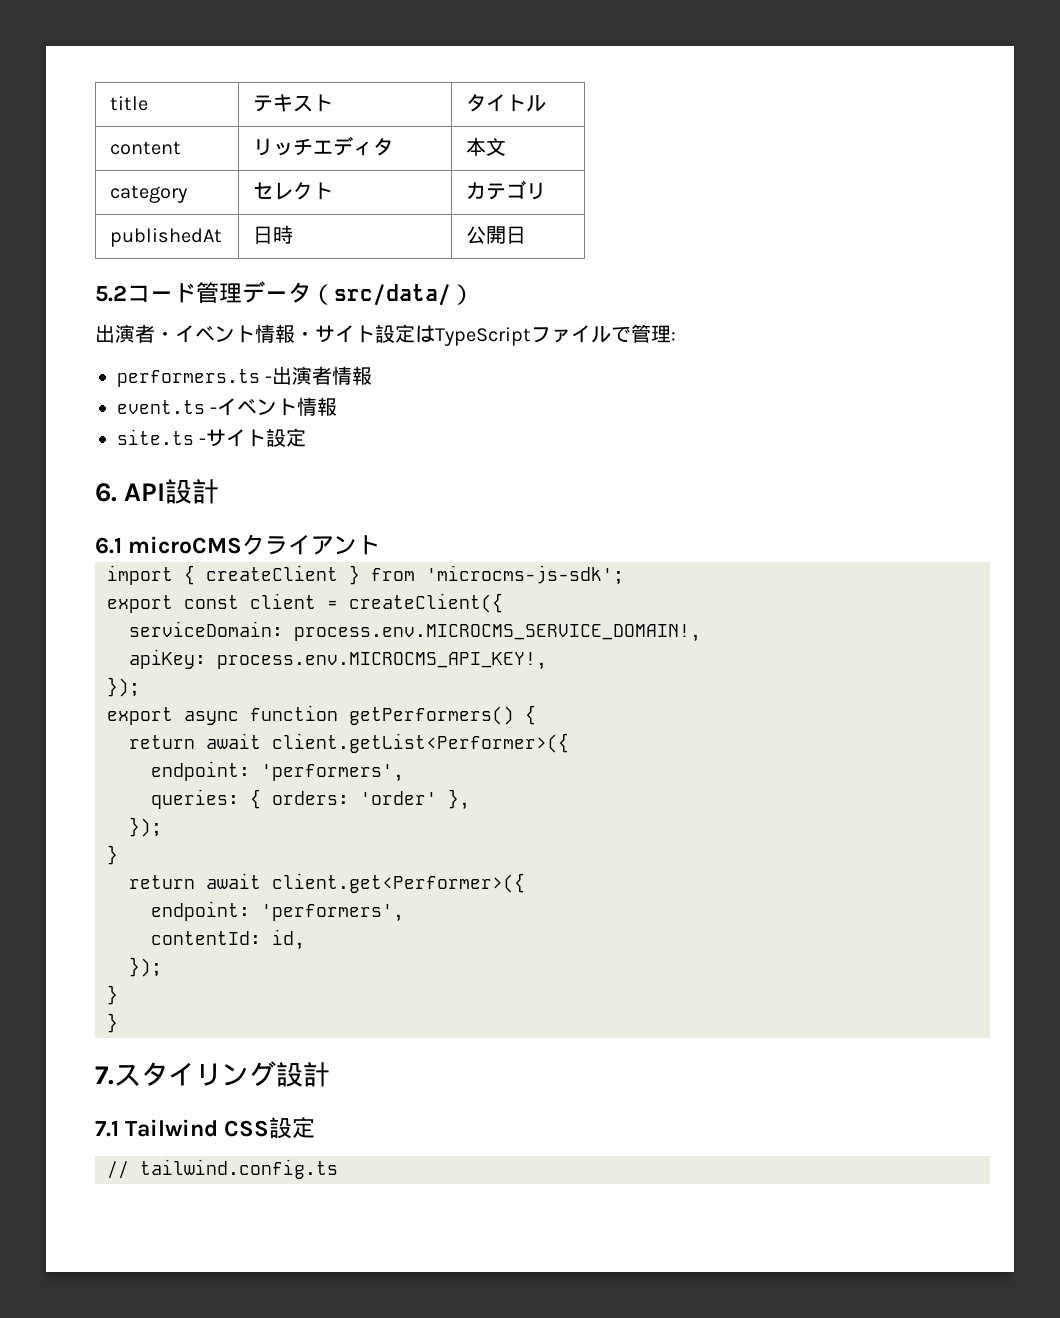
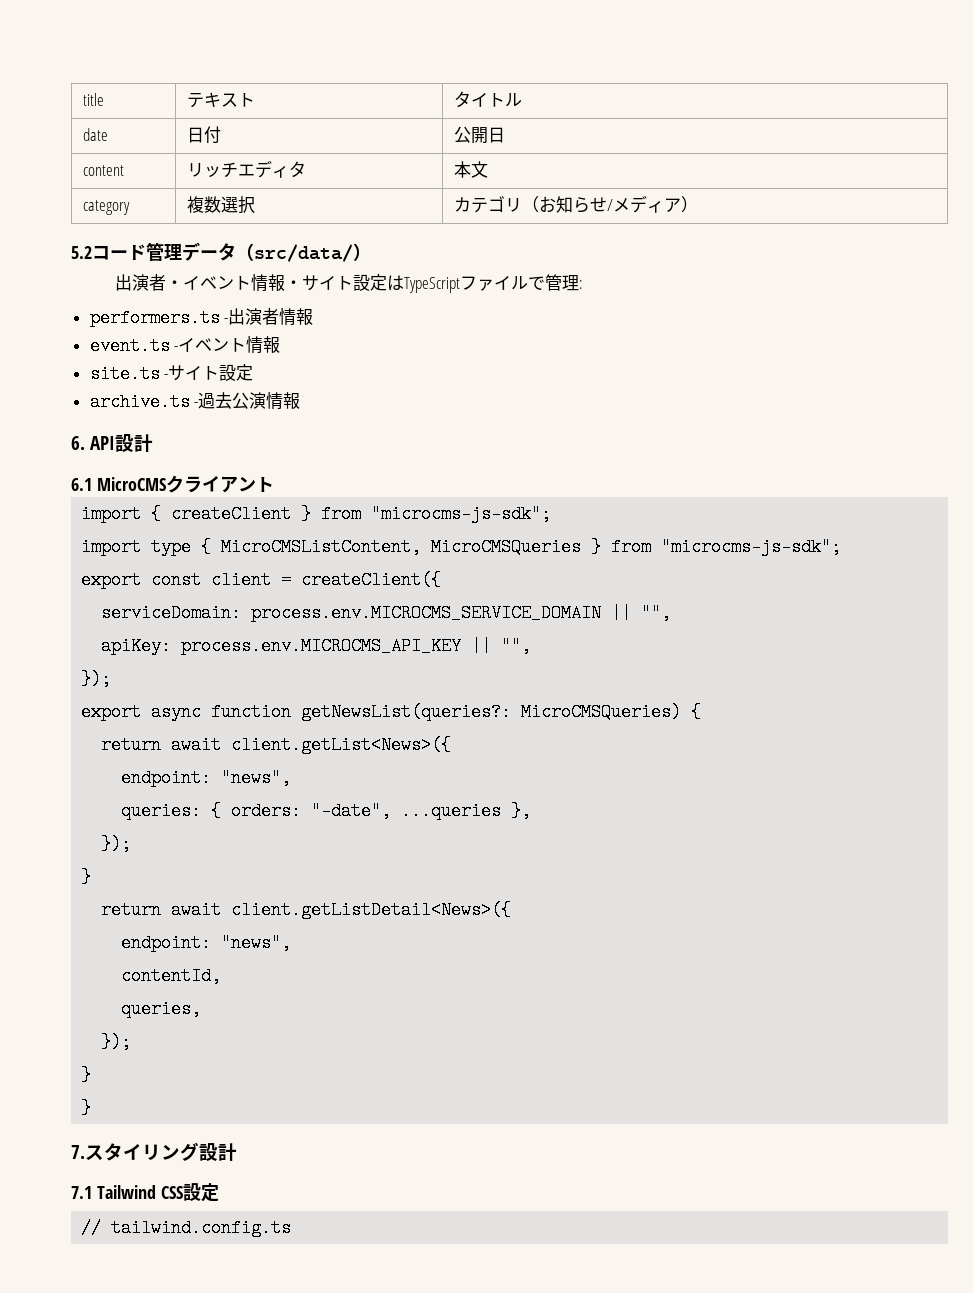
(547, 103) none -> [82,128,108,141] [186,126,221,144] [453,126,505,144] // date | 日付 | 公開日
[253,182,334,200] セレクト -> [186,196,255,214] 複数選択
[110,228,223,247] [253,225,294,244] [466,226,527,244] // publishedAt | 日時 | 公開日 -> [521,195,698,213] （お知らせ/メディア）
(307, 437) none -> [89,392,301,411] // archive.ts -過去公演情報
[128,536,243,554] microCMS -> [96,477,166,491] MicroCMS
[426,565,624,585] 'microcms-js-sdk'; -> [371,505,552,523] [81,538,842,556] "microcms-js-sdk"; // import type { MicroCMSListContent, MicroCMSQueries } from "microcms-js-sdk";
[294,624,701,642] [129,649,547,670] process.env.MICROCMS_SERVICE_DOMAIN!, // apiKey: process.env.MICROCMS_API_KEY!, -> [251,604,672,622] [101,637,532,655] process.env.MICROCMS_SERVICE_DOMAIN || "", // apiKey: process.env.MICROCMS_API_KEY || "",
[349,706,514,725] getPerformers() -> [301,703,682,721] getNewsList(queries?: MicroCMSQueries)
[272,733,569,753] [151,761,404,782] client.getList<Performer>({ // endpoint: 'performers', -> [231,736,452,754] [121,769,292,787] client.getList<News>({ // endpoint: "news",
[360,791,437,805] 'order' -> [311,802,502,820] "-date", ...queries
[272,873,525,893] [151,901,404,922] [151,929,305,950] client.get<Performer>({ // endpoint: 'performers', // contentId: id, -> [231,901,512,919] [121,934,292,952] [121,967,222,985] [121,1000,202,1018] client.getListDetail<News>({ // endpoint: "news", // contentId, // queries,

